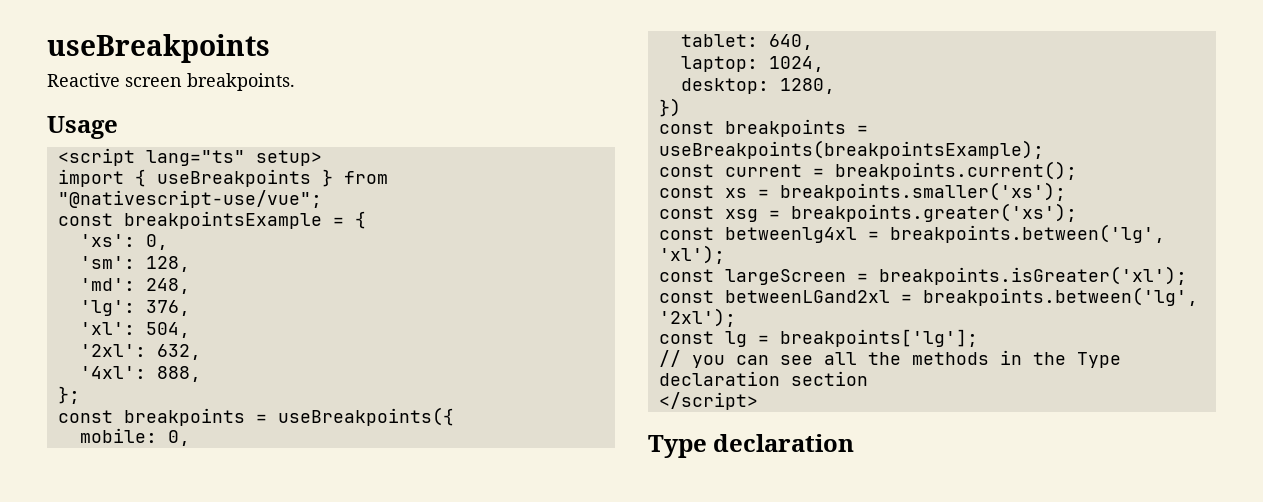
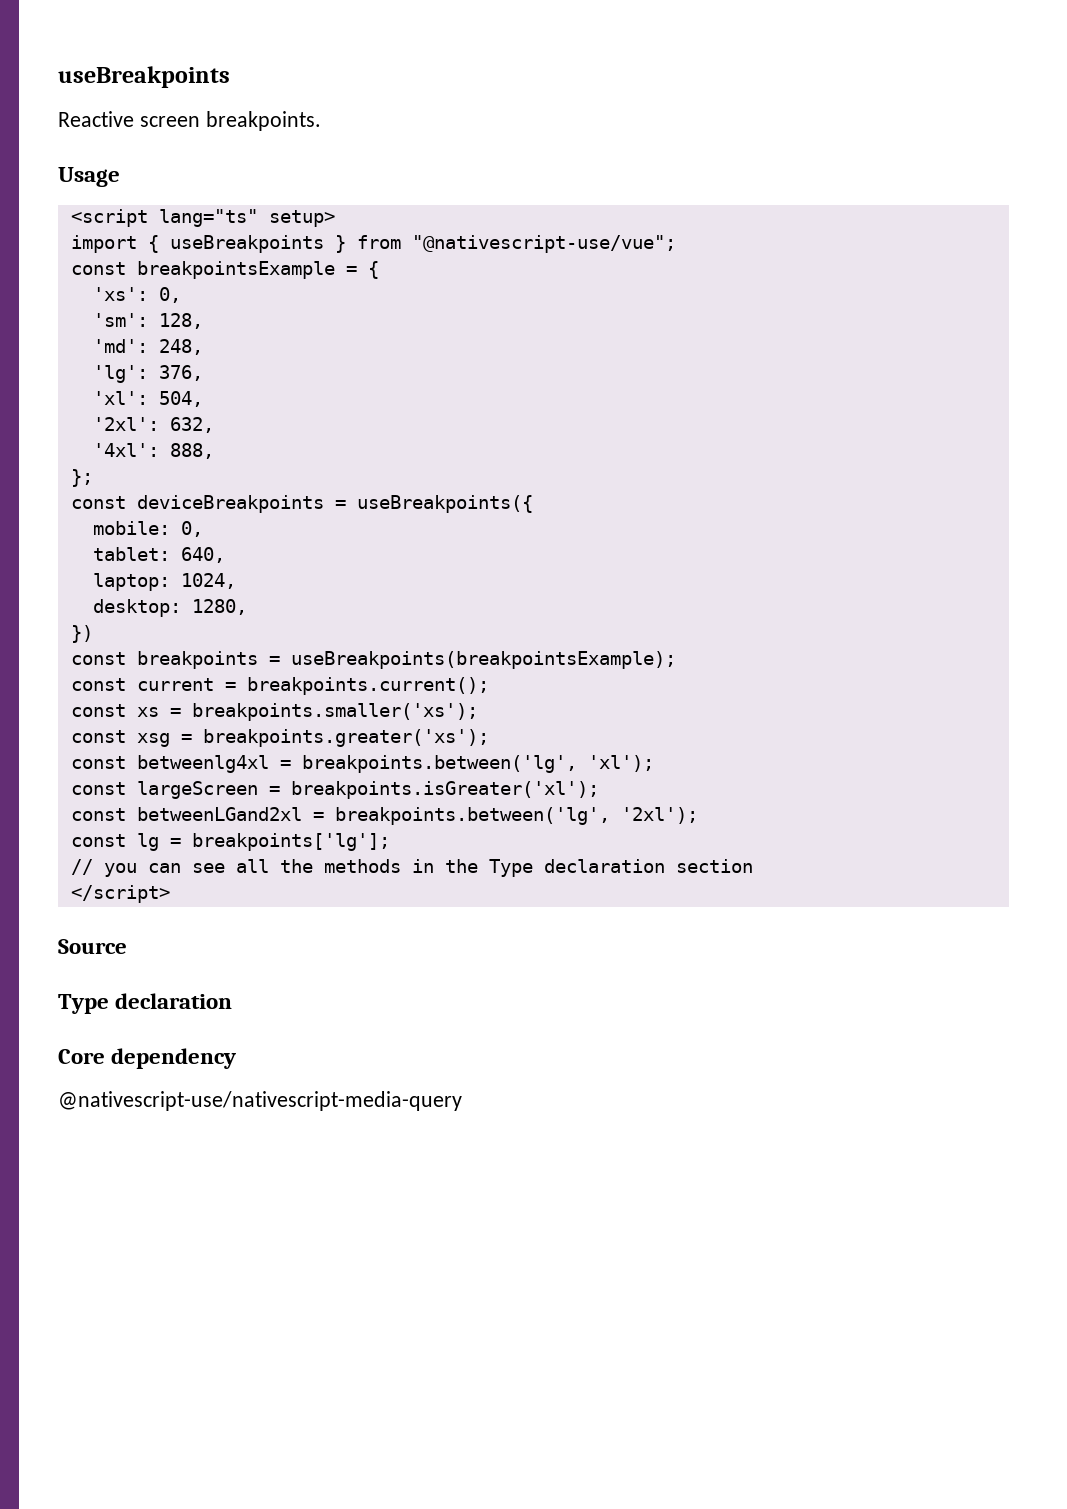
[123,408,245,426] breakpoints -> [136,495,324,513] deviceBreakpoints
[648,434,855,458] // Type declaration -> [58,939,127,954] [58,993,233,1014] [58,1048,237,1069] [58,1091,462,1111] // Source // Type declaration // Core dependency // @nativescript-use/nativescript-media-query

